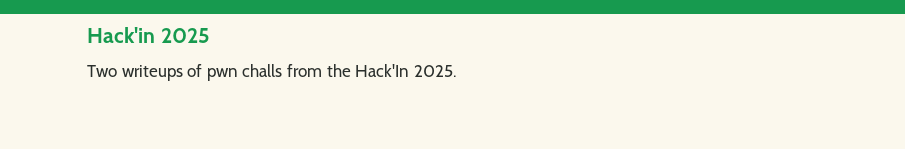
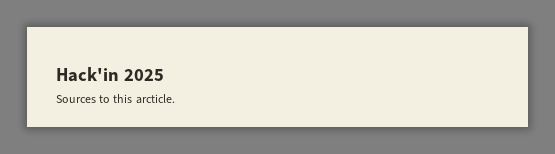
[87,64,456,81] Two writeups of pwn challs from the Hack'In 2025. -> [56,94,175,104] Sources to this arcticle.

